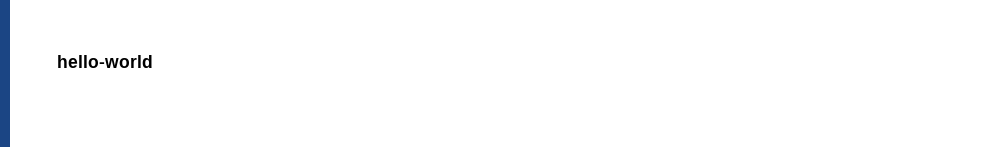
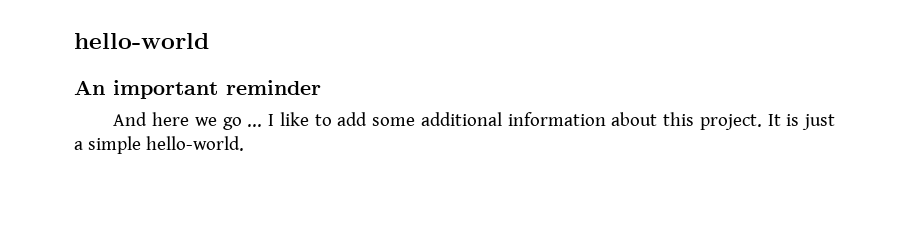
(153, 61) none -> [74,80,321,99] [113,112,835,130] [74,136,244,154] // An important reminder // And here we go ... I like to add some additional information about this project. It is just a simple hello-world.

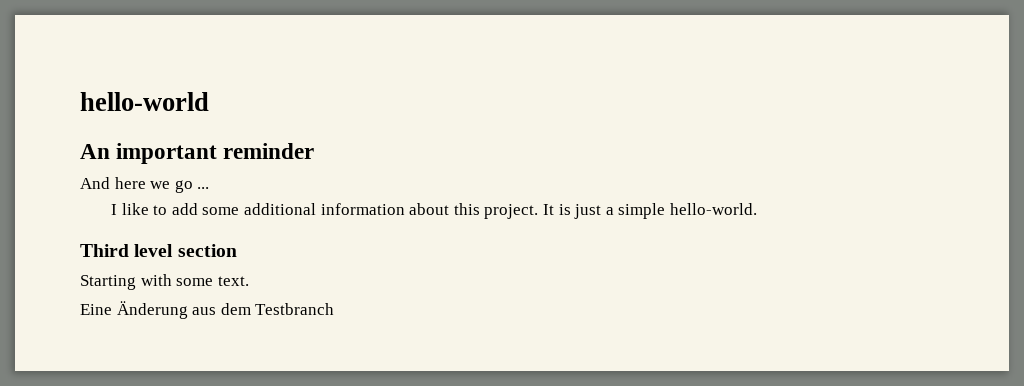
(263, 125) none -> (210, 188) //
(244, 143) none -> [80,244,237,257] [80,274,249,290] [80,301,335,319] // Third level section // Starting with some text. // Eine Änderung aus dem Testbranch

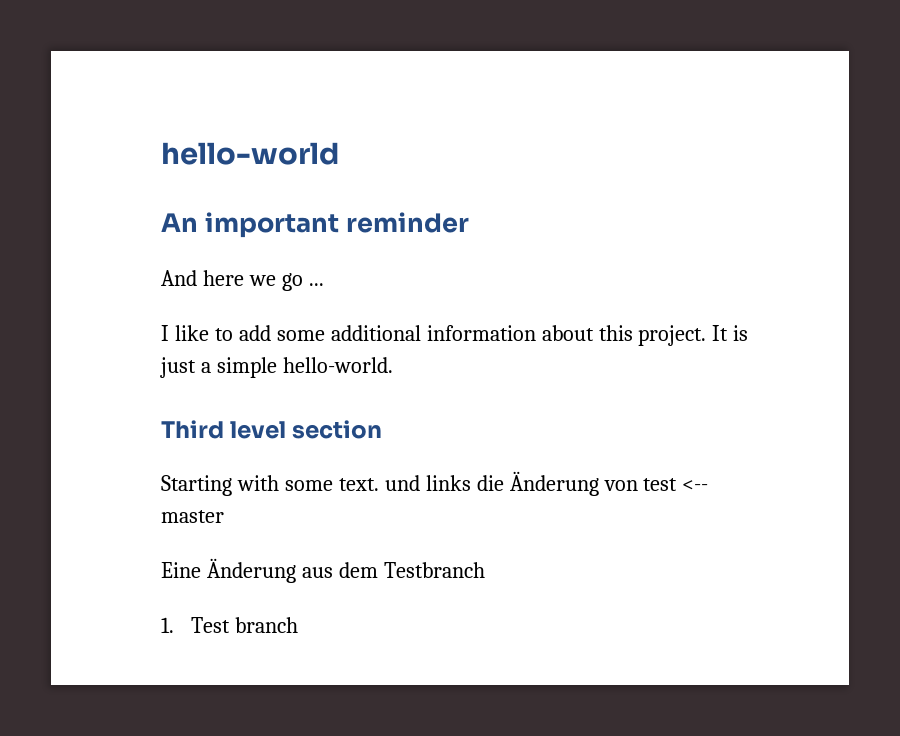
(249, 281) none -> [384,471,709,496] [161,510,224,523] und links die Änderung von test <-- master
(335, 309) none -> [161,617,298,633] // 1. Test branch

